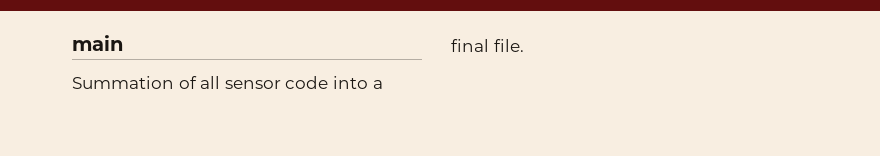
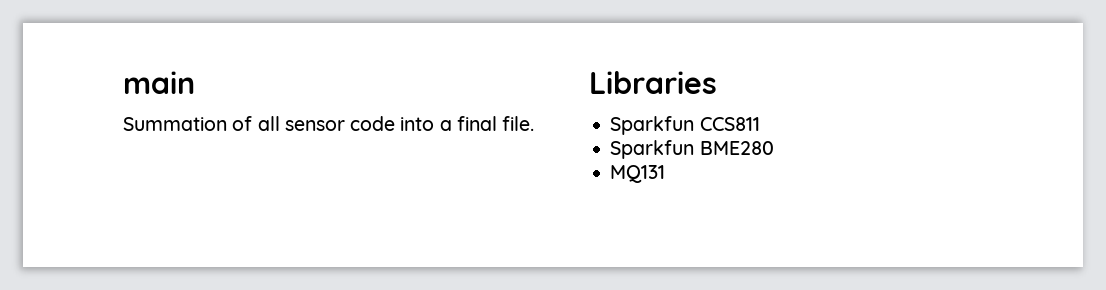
(524, 45) none -> [589,71,717,94] [610,116,760,135] [610,140,774,159] [610,165,666,183] // Libraries // Sparkfun CCS811 // Sparkfun BME280 // MQ131

